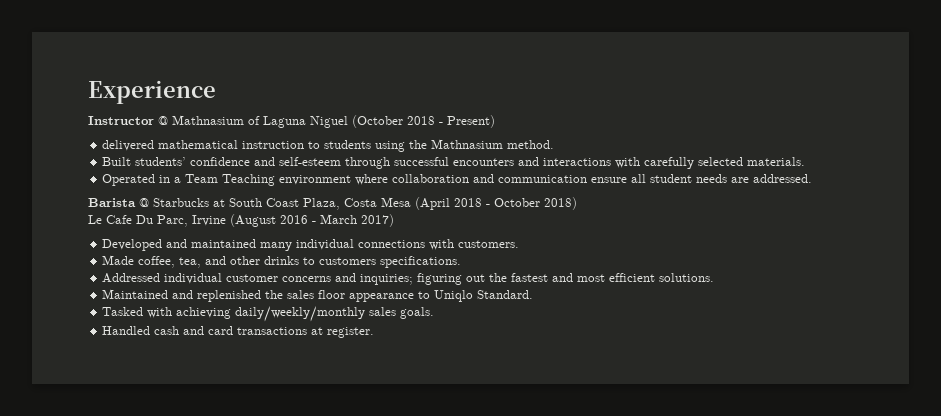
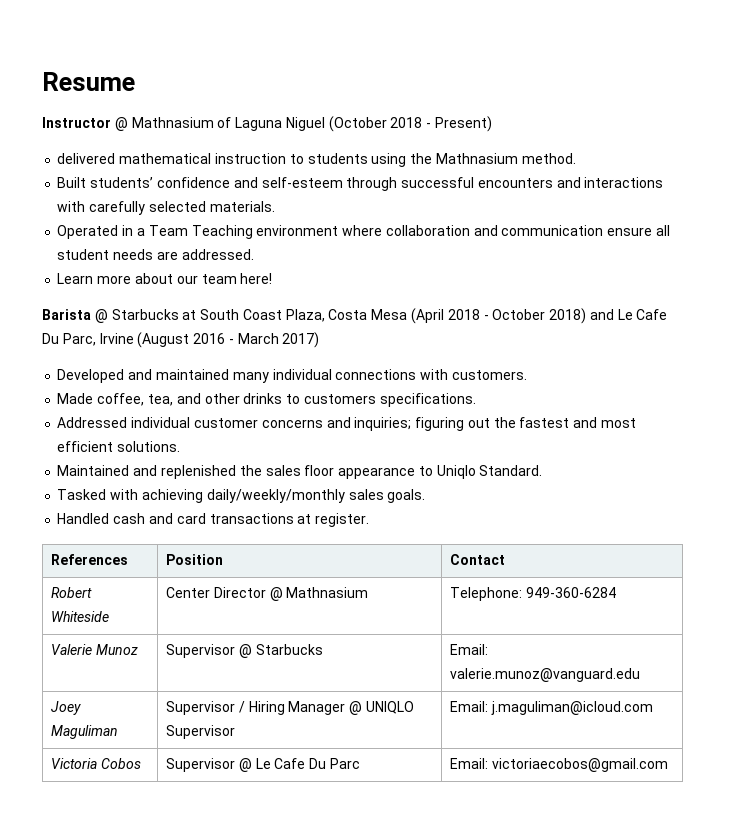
[88,80,216,104] Experience -> [42,72,135,91] Resume
(813, 178) none -> [57,273,273,284] // Learn more about our team here!
(577, 203) // -> [589,309,614,320] and
(375, 332) none -> [50,554,128,565] [165,554,223,565] [449,554,505,565] [50,587,92,598] [50,611,109,622] [165,587,369,601] [449,587,616,601] [50,644,138,655] [165,644,323,658] [449,644,488,655] [449,668,640,682] [50,701,81,715] [50,725,118,739] [165,701,414,715] [165,725,235,739] [449,701,653,715] [50,758,141,769] [165,758,360,772] [449,758,668,772] // References | Position | Contact // Robert Whiteside | Center Director @ Mathnasium | Telephone: 949-360-6284 // Valerie Munoz | Supervisor @ Starbucks | Email: valerie.munoz@vanguard.edu // Joey Maguliman | Supervisor / Hiring Manager @ UNIQLO Supervisor | Email: j.maguliman@icloud.com // Victoria Cobos | Supervisor @ Le Cafe Du Parc | Email: victoriaecobos@gmail.com

